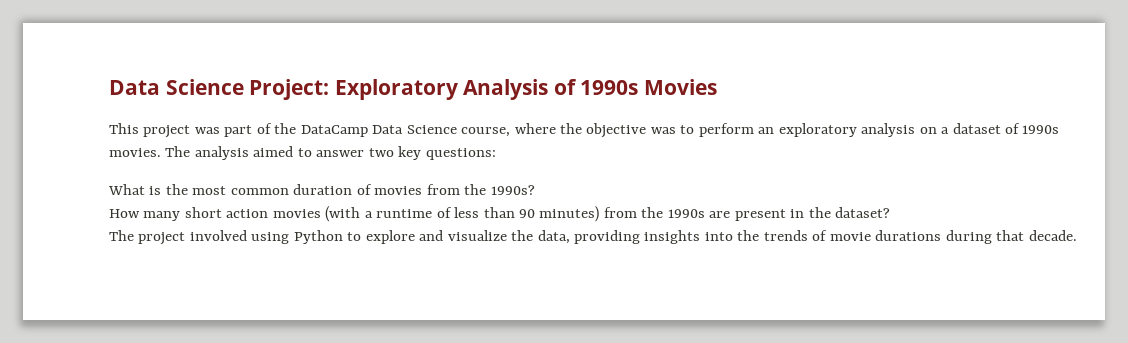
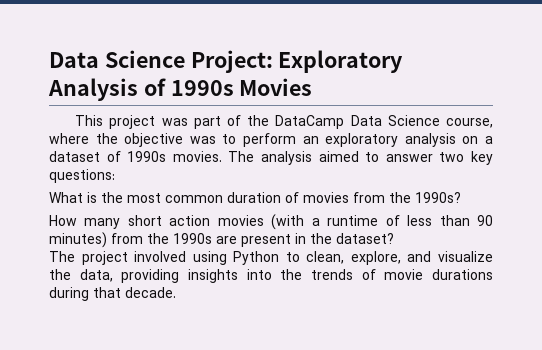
[365,230,415,244] explore -> [306,251,401,265] clean, explore,

